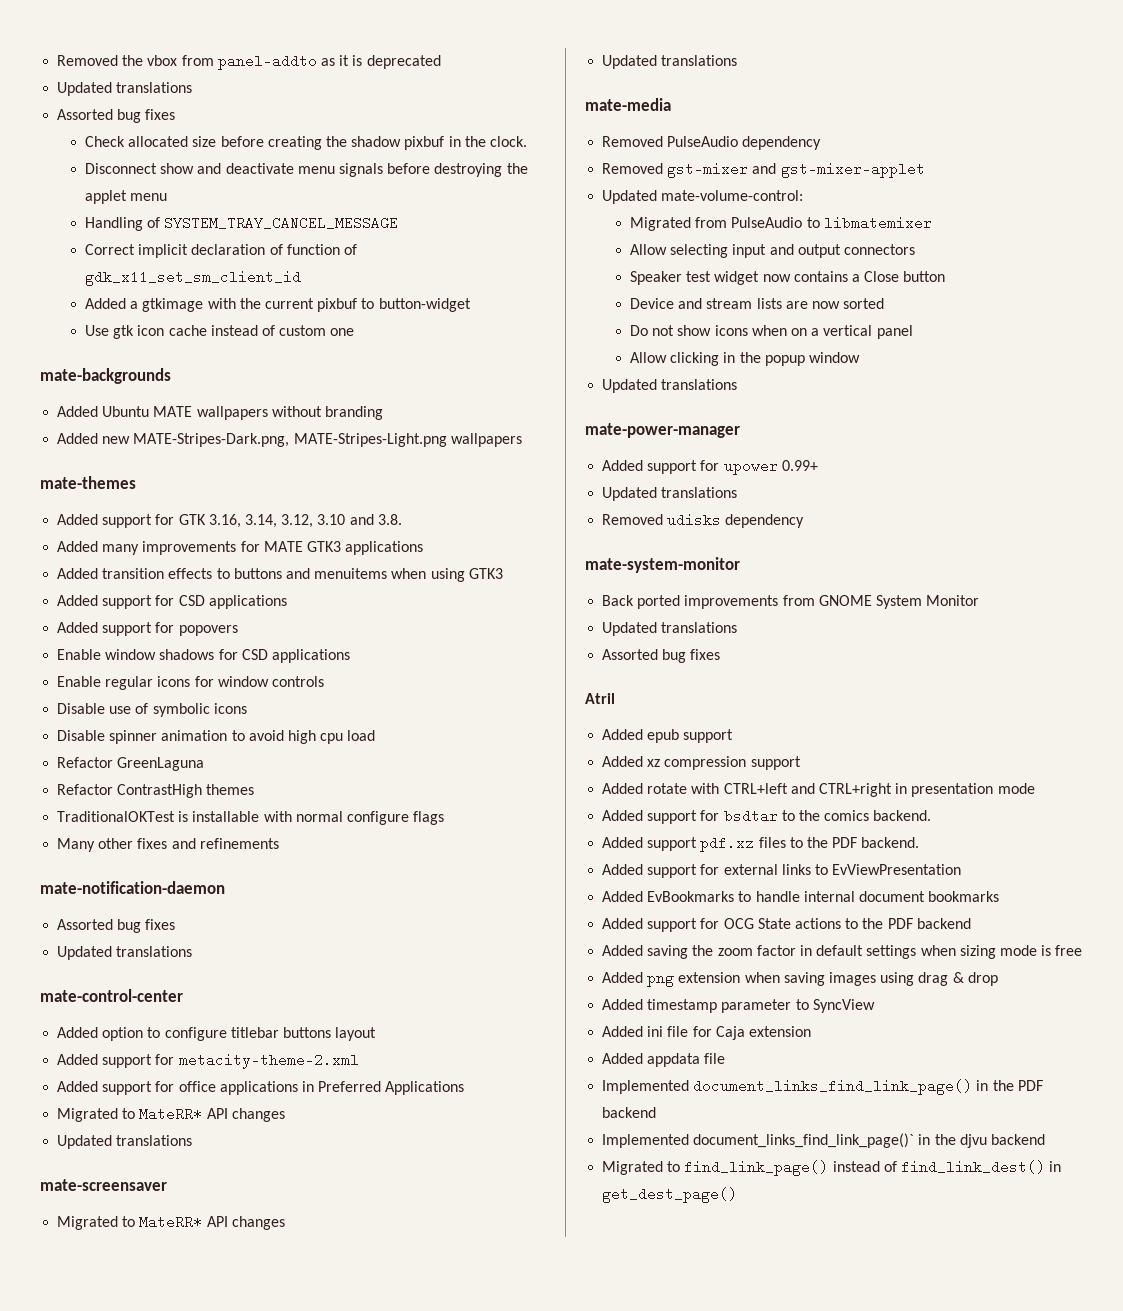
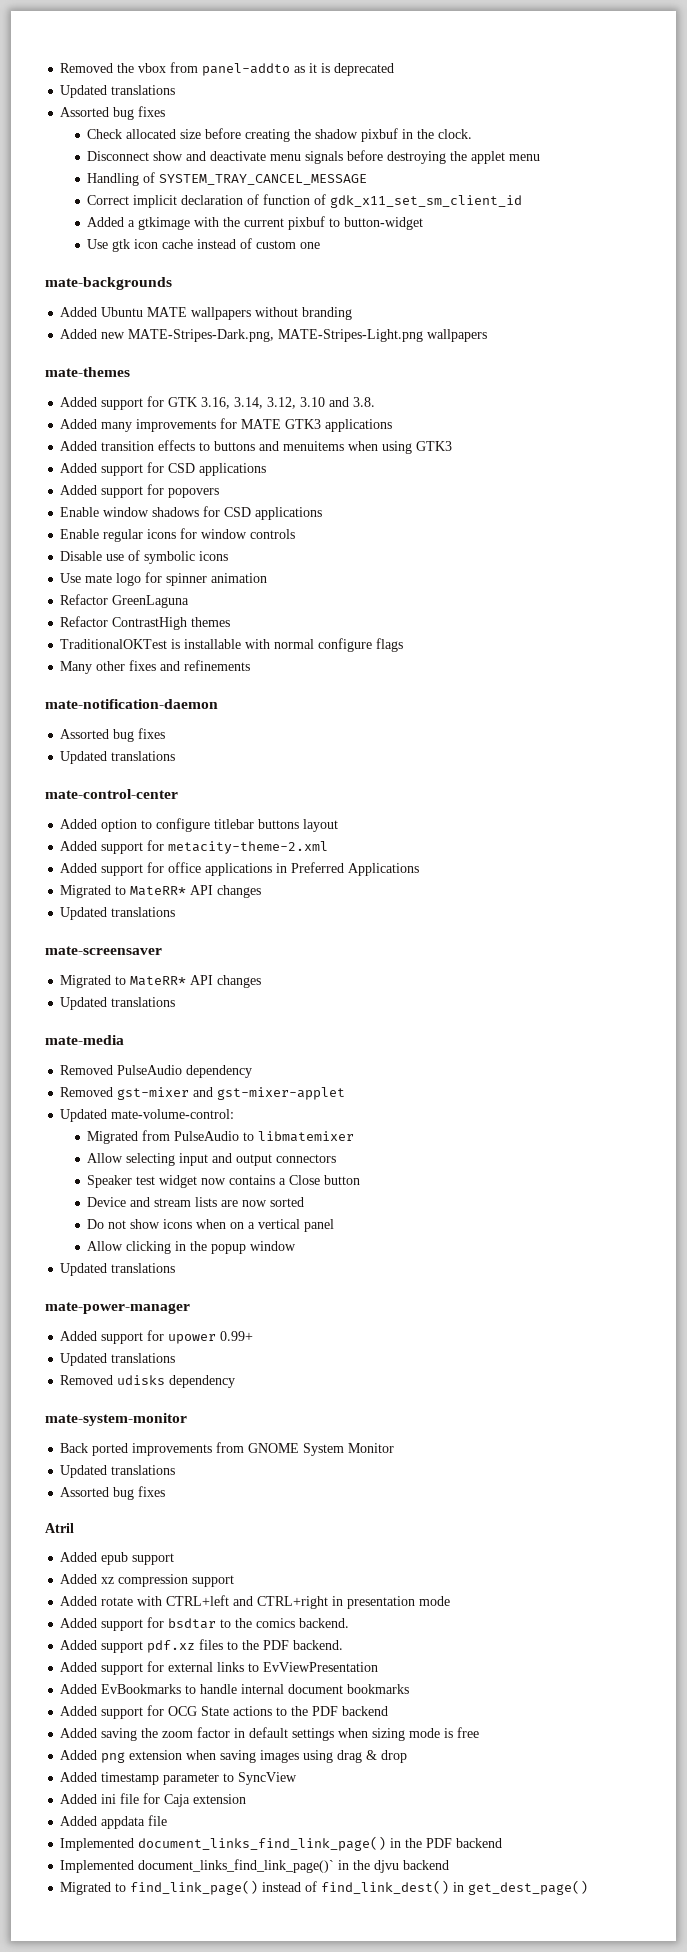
[57,730,376,744] Disable spinner animation to avoid high cpu load -> [60,572,268,586] Use mate logo for spinner animation

